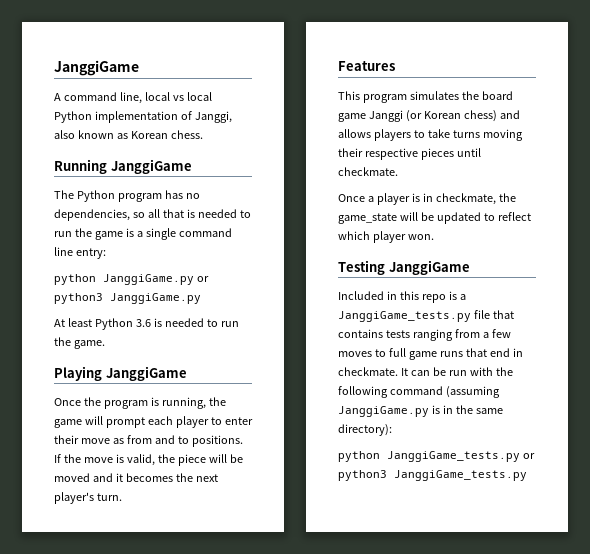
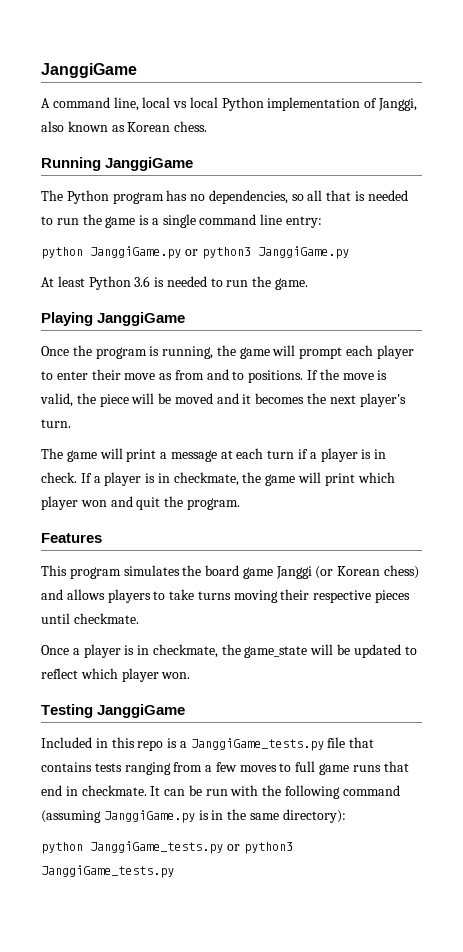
(122, 497) none -> [41,448,387,462] [41,472,395,486] [41,496,240,510] // The game will print a message at each turn if a player is in check. If a player is in checkmate, the game will print which player won and quit the program.

